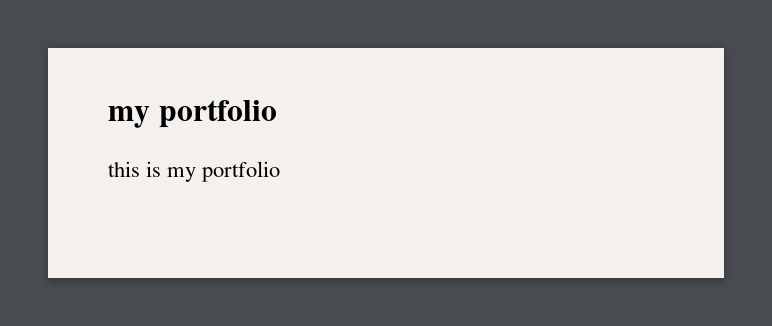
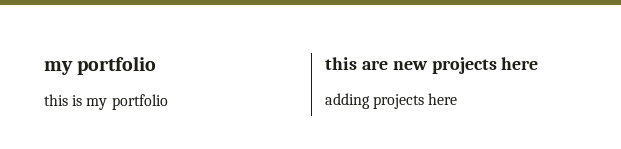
(281, 171) none -> [325,57,539,74] [325,93,458,109] // this are new projects here // adding projects here

